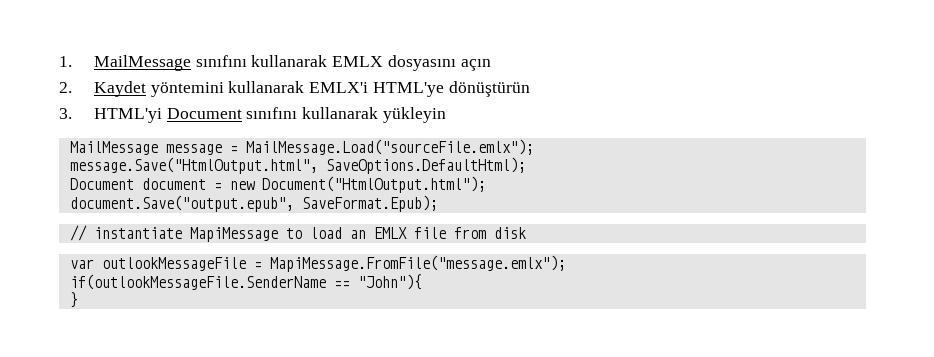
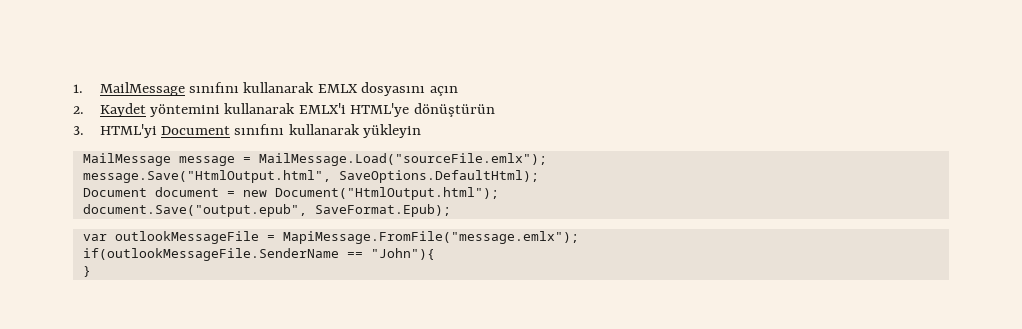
[69,225,526,242] // // instantiate MapiMessage to load an EMLX file from disk -> (451, 210) none

